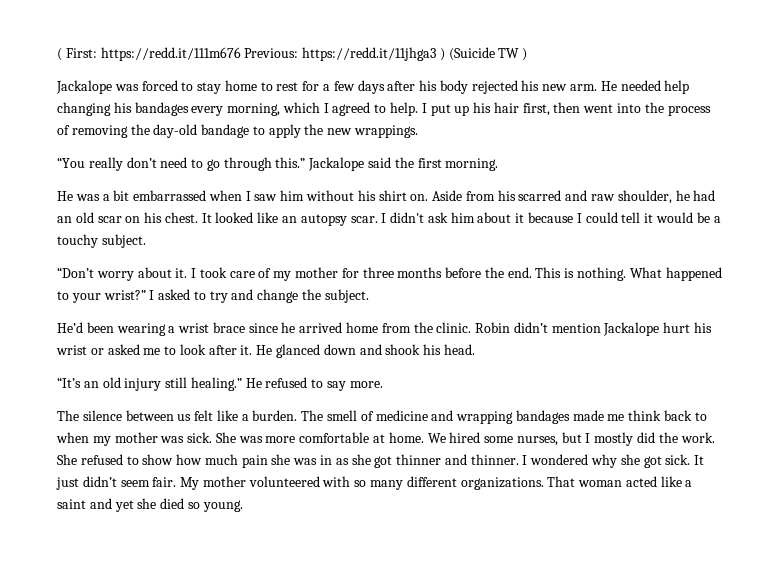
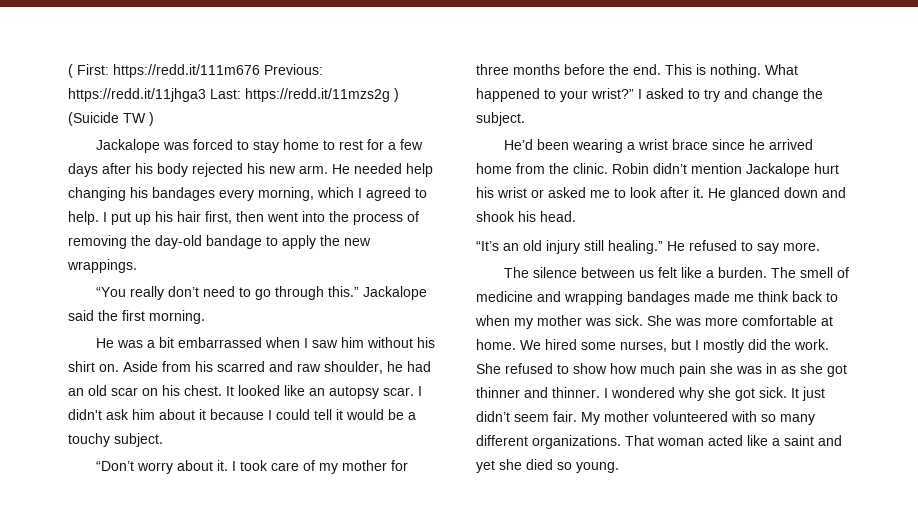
(437, 54) none -> [210,88,390,102] Last: https://redd.it/11mzs2g

